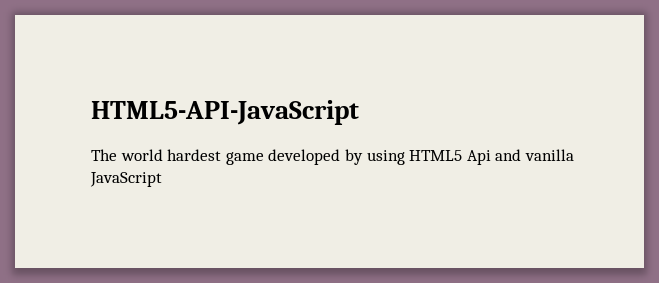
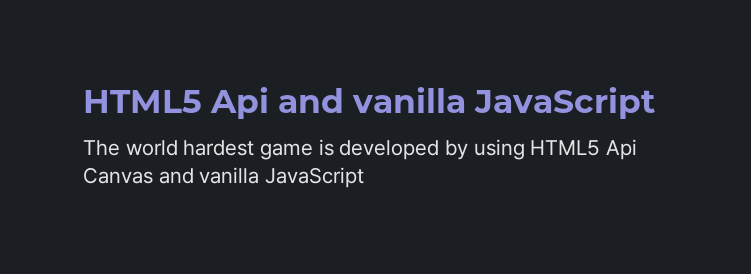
[91,100,359,125] HTML5-API-JavaScript -> [83,87,655,119] HTML5 Api and vanilla JavaScript
(264, 158) none -> [318,139,334,156] is
(491, 157) none -> [83,167,153,184] Canvas

